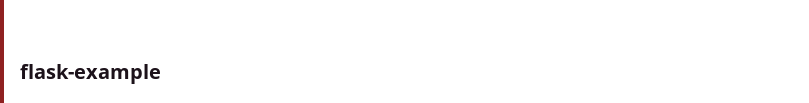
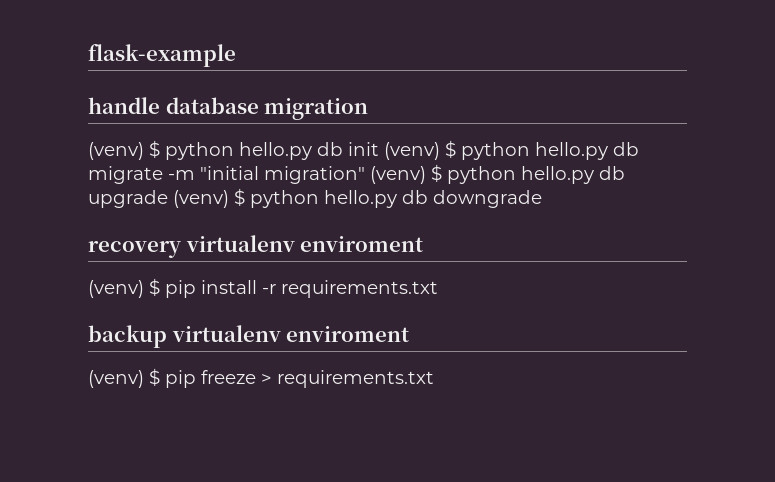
(161, 74) none -> [88,97,369,120] [88,140,639,160] [88,164,625,184] [88,188,542,208] [88,235,424,258] [88,278,438,298] [88,325,410,348] [88,368,434,388] // handle database migration // (venv) $ python hello.py db init (venv) $ python hello.py db migrate -m "initial migration" (venv) $ python hello.py db upgrade (venv) $ python hello.py db downgrade // recovery virtualenv enviroment // (venv) $ pip install -r requirements.txt // backup virtualenv enviroment // (venv) $ pip freeze > requirements.txt

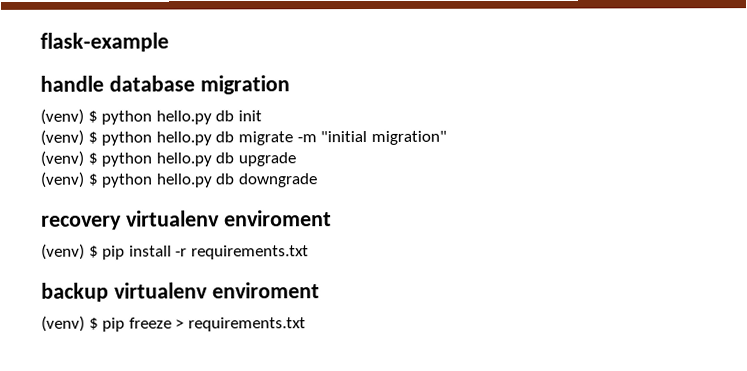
(379, 149) none -> (262, 116) //
(365, 175) none -> (447, 138) //
(168, 199) none -> (296, 159) //

